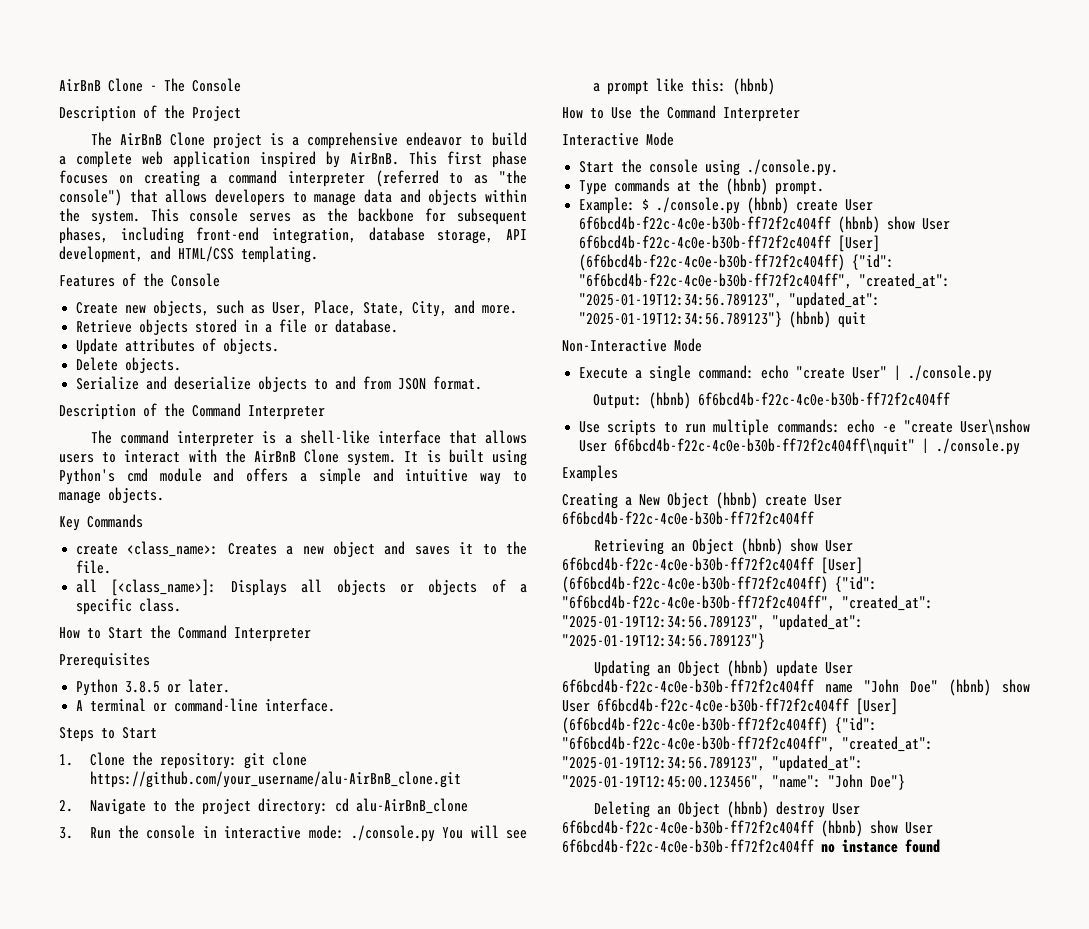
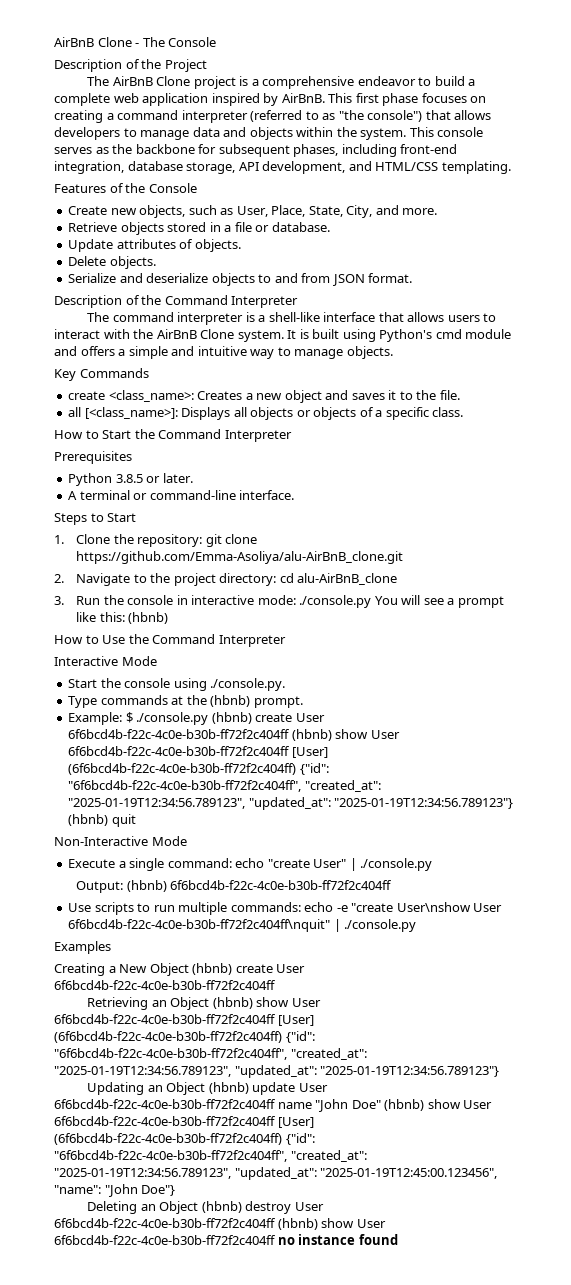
[89,771,461,788] https://github.com/your_username/alu-AirBnB_clone.git -> [76,551,404,564] https://github.com/Emma-Asoliya/alu-AirBnB_clone.git

